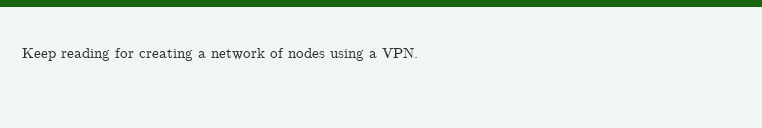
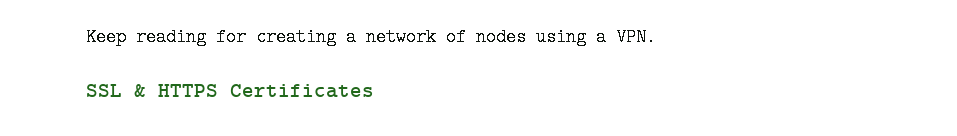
(418, 52) none -> [86,84,374,98] // SSL & HTTPS Certificates

